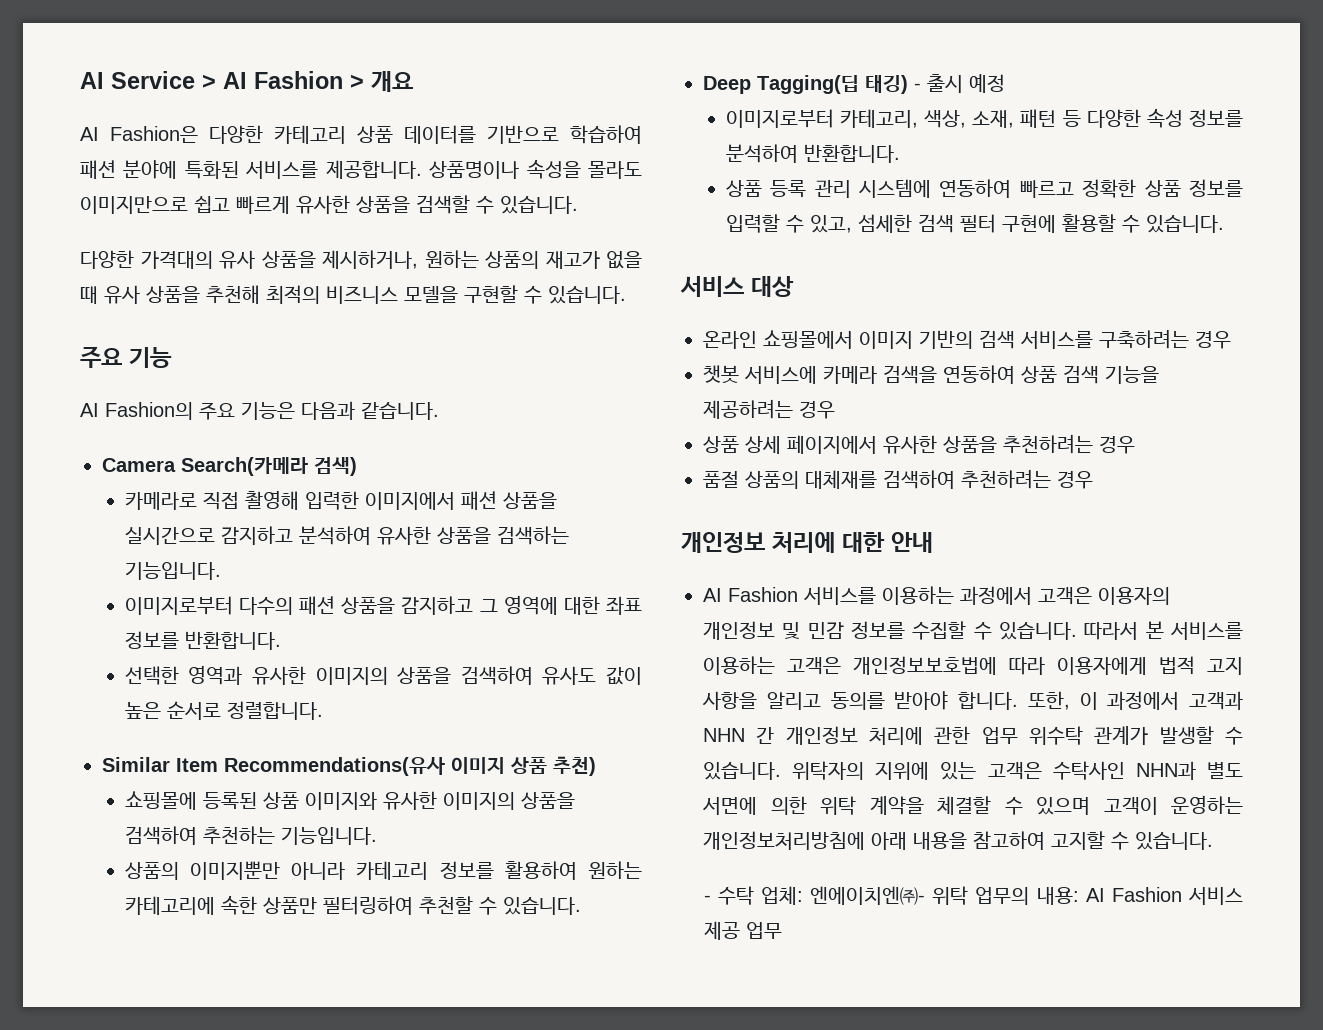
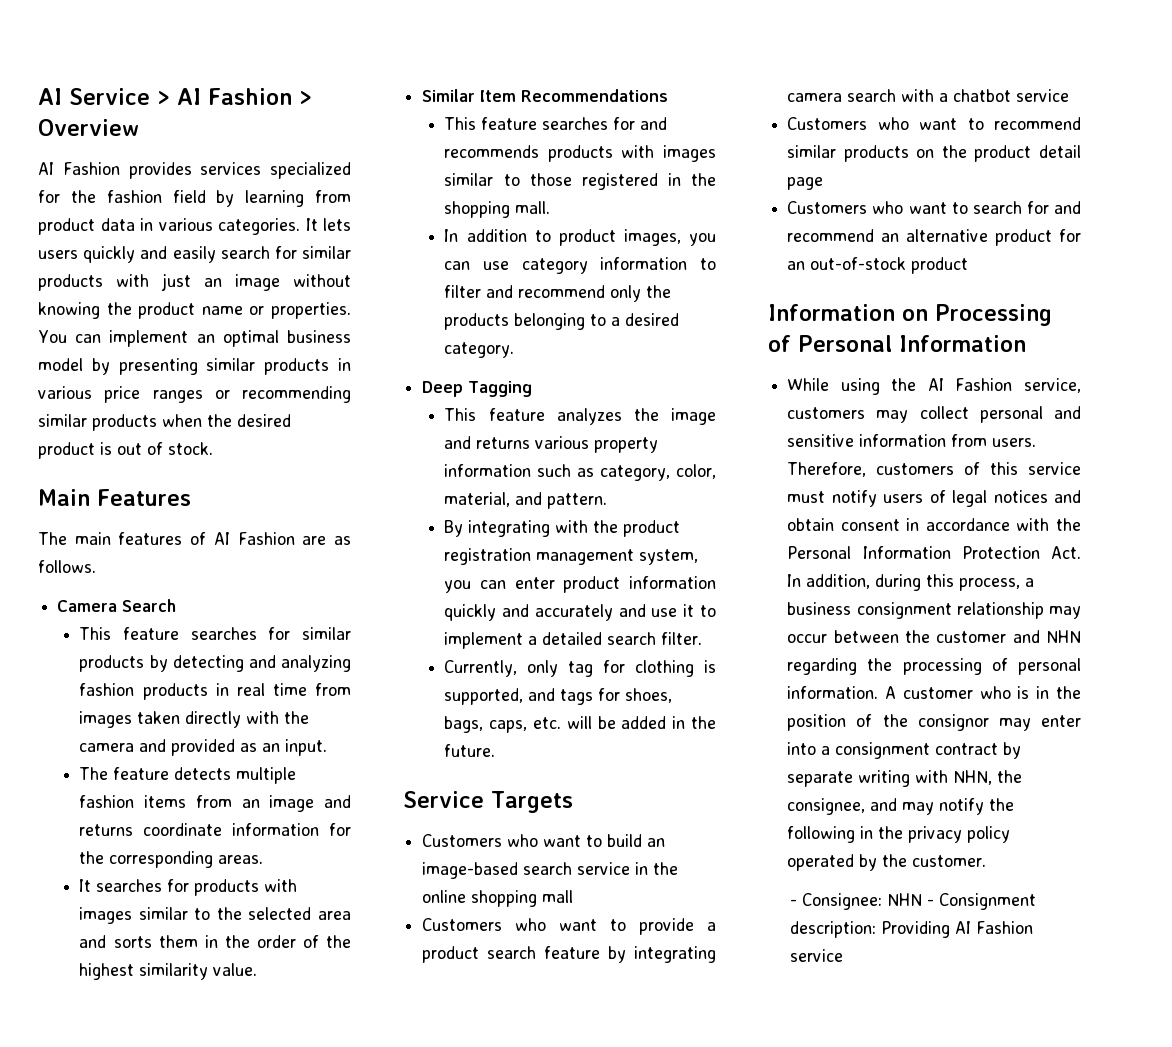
[371,71,413,92] [80,125,642,144] [80,159,642,179] [80,195,578,214] [80,250,642,269] [80,285,626,304] [80,346,172,368] [80,401,439,420] [102,457,357,476] [124,490,557,510] [124,526,569,545] [124,562,221,580] [124,595,643,615] [124,631,281,650] [124,665,642,685] [124,701,323,720] [102,756,596,776] [124,791,575,810] [124,826,377,845] [124,861,642,880] [124,895,581,915] [703,74,1005,94] [725,108,1243,128] [725,144,900,163] [725,179,1243,198] [725,214,1224,233] [680,276,794,297] [703,329,1231,349] [703,365,1159,384] [703,399,835,419] [703,434,1135,454] [703,469,1093,489] [681,532,933,553] [703,586,1170,605] [703,621,1243,640] [703,656,1243,675] [702,691,1243,710] [703,726,1243,745] [703,761,1243,780] [702,795,1243,815] [703,831,1213,850] [703,886,1243,905] [703,921,782,940] 개요 // AI Fashion은 다양한 카테고리 상품 데이터를 기반으로 학습하여 패션 분야에 특화된 서비스를 제공합니다. 상품명이나 속성을 몰라도 이미지만으로 쉽고 빠르게 유사한 상품을 검색할 수 있습니다. // 다양한 가격대의 유사 상품을 제시하거나, 원하는 상품의 재고가 없을 때 유사 상품을 추천해 최적의 비즈니스 모델을 구현할 수 있습니다. // 주요 기능 // AI Fashion의 주요 기능은 다음과 같습니다. // Camera Search(카메라 검색) // 카메라로 직접 촬영해 입력한 이미지에서 패션 상품을 실시간으로 감지하고 분석하여 유사한 상품을 검색하는 기능입니다. // 이미지로부터 다수의 패션 상품을 감지하고 그 영역에 대한 좌표 정보를 반환합니다. // 선택한 영역과 유사한 이미지의 상품을 검색하여 유사도 값이 높은 순서로 정렬합니다. // Similar Item Recommendations(유사 이미지 상품 추천) // 쇼핑몰에 등록된 상품 이미지와 유사한 이미지의 상품을 검색하여 추천하는 기능입니다. // 상품의 이미지뿐만 아니라 카테고리 정보를 활용하여 원하는 카테고리에 속한 상품만 필터링하여 추천할 수 있습니다. // Deep Tagging(딥 태깅) - 출시 예정 // 이미지로부터 카테고리, 색상, 소재, 패턴 등 다양한 속성 정보를 분석하여 반환합니다. // 상품 등록 관리 시스템에 연동하여 빠르고 정확한 상품 정보를 입력할 수 있고, 섬세한 검색 필터 구현에 활용할 수 있습니다. // 서비스 대상 // 온라인 쇼핑몰에서 이미지 기반의 검색 서비스를 구축하려는 경우 // 챗봇 서비스에 카메라 검색을 연동하여 상품 검색 기능을 제공하려는 경우 // 상품 상세 페이지에서 유사한 상품을 추천하려는 경우 // 품절 상품의 대체재를 검색하여 추천하려는 경우 // 개인정보 처리에 대한 안내 // AI Fashion 서비스를 이용하는 과정에서 고객은 이용자의 개인정보 및 민감 정보를 수집할 수 있습니다. 따라서 본 서비스를 이용하는 고객은 개인정보보호법에 따라 이용자에게 법적 고지 사항을 알리고 동의를 받아야 합니다. 또한, 이 과정에서 고객과 NHN 간 개인정보 처리에 관한 업무 위수탁 관계가 발생할 수 있습니다. 위탁자의 지위에 있는 고객은 수탁사인 NHN과 별도 서면에 의한 위탁 계약을 체결할 수 있으며 고객이 운영하는 개인정보처리방침에 아래 내용을 참고하여 고지할 수 있습니다. // - 수탁 업체: 엔에이치엔㈜- 위탁 업무의 내용: AI Fashion 서비스 제공 업무 -> [38,119,139,136] [38,162,351,179] [38,190,351,207] [38,218,351,235] [38,246,351,263] [38,273,351,291] [38,302,351,319] [38,330,351,347] [38,358,352,375] [38,386,351,403] [38,414,291,431] [38,442,213,459] [38,489,191,506] [38,532,352,545] [38,560,96,573] [57,599,177,612] [79,627,351,640] [79,655,351,672] [79,683,351,700] [79,711,310,728] [79,739,328,756] [79,767,297,784] [79,795,351,812] [79,823,351,836] [79,851,264,868] [79,879,298,896] [79,907,351,924] [79,935,351,948] [79,963,258,980] [422,89,669,102] [444,117,668,130] [444,145,716,162] [444,173,716,190] [444,201,551,218] [444,229,716,246] [444,257,716,274] [444,285,672,302] [444,313,680,330] [444,342,515,358] [422,381,533,397] [444,408,716,425] [444,436,659,453] [444,464,716,481] [444,492,608,509] [444,520,681,537] [444,548,699,565] [444,576,716,593] [444,604,716,621] [444,632,703,649] [444,660,716,677] [444,688,673,705] [444,716,716,733] [444,744,496,757] [403,791,573,813] [422,834,666,847] [422,862,679,879] [422,890,574,907] [422,918,716,935] [422,946,716,963] [787,89,1070,102] [787,117,1081,130] [787,145,1081,162] [787,177,824,190] [787,201,1081,214] [787,229,1081,246] [787,257,969,274] [768,304,1052,326] [768,335,1026,352] [787,378,1081,395] [787,406,1081,423] [787,434,1037,447] [787,462,1081,477] [787,490,1081,507] [787,518,1081,531] [787,546,1081,559] [787,574,1035,591] [787,602,1081,619] [787,630,1081,643] [787,658,1081,675] [787,686,1081,699] [787,714,1081,731] [787,742,1022,759] [787,770,1023,787] [787,798,1015,815] [787,826,1011,843] [787,854,987,871] [790,893,1037,910] [790,921,1034,938] [790,949,844,962] Overview // AI Fashion provides services specialized for the fashion field by learning from product data in various categories. It lets users quickly and easily search for similar products with just an image without knowing the product name or properties. You can implement an optimal business model by presenting similar products in various price ranges or recommending similar products when the desired product is out of stock. // Main Features // The main features of AI Fashion are as follows. // Camera Search // This feature searches for similar products by detecting and analyzing fashion products in real time from images taken directly with the camera and provided as an input. // The feature detects multiple fashion items from an image and returns coordinate information for the corresponding areas. // It searches for products with images similar to the selected area and sorts them in the order of the highest similarity value. // Similar Item Recommendations // This feature searches for and recommends products with images similar to those registered in the shopping mall. // In addition to product images, you can use category information to filter and recommend only the products belonging to a desired category. // Deep Tagging // This feature analyzes the image and returns various property information such as category, color, material, and pattern. // By integrating with the product registration management system, you can enter product information quickly and accurately and use it to implement a detailed search filter. // Currently, only tag for clothing is supported, and tags for shoes, bags, caps, etc. will be added in the future. // Service Targets // Customers who want to build an image-based search service in the online shopping mall // Customers who want to provide a product search feature by integrating camera search with a chatbot service // Customers who want to recommend similar products on the product detail page // Customers who want to search for and recommend an alternative product for an out-of-stock product // Information on Processing of Personal Information // While using the AI Fashion service, customers may collect personal and sensitive information from users. Therefore, customers of this service must notify users of legal notices and obtain consent in accordance with the Personal Information Protection Act. In addition, during this process, a business consignment relationship may occur between the customer and NHN regarding the processing of personal information. A customer who is in the position of the consignor may enter into a consignment contract by separate writing with NHN, the consignee, and may notify the following in the privacy policy operated by the customer. // - Consignee: NHN - Consignment description: Providing AI Fashion service

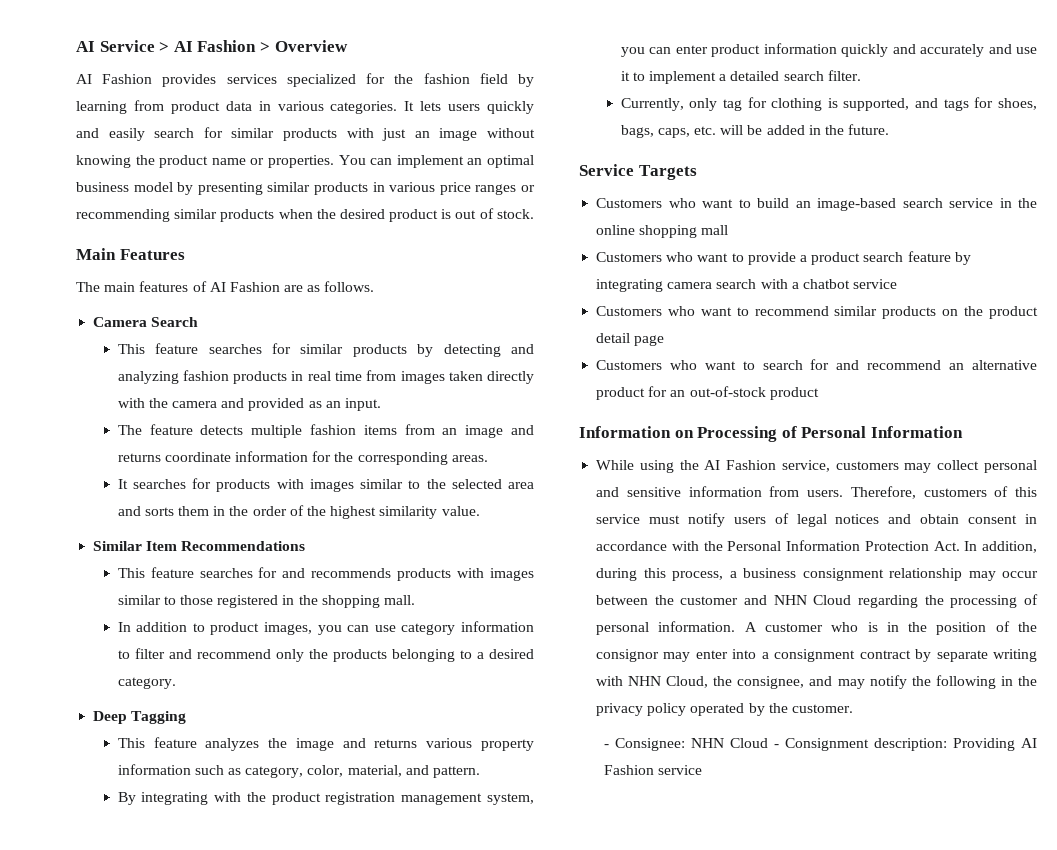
(1081, 636) none -> [813,595,852,605] Cloud
[953,770,993,785] NHN, -> [628,676,709,688] NHN Cloud,
(923, 899) none -> [729,738,768,748] Cloud

